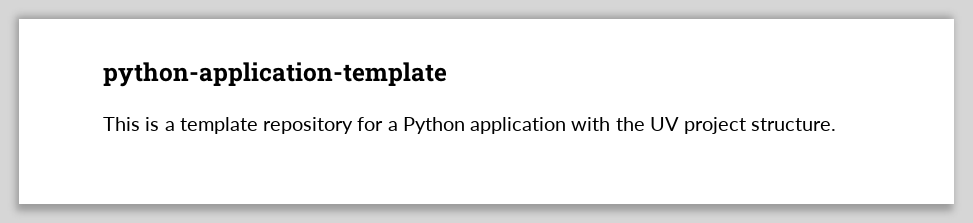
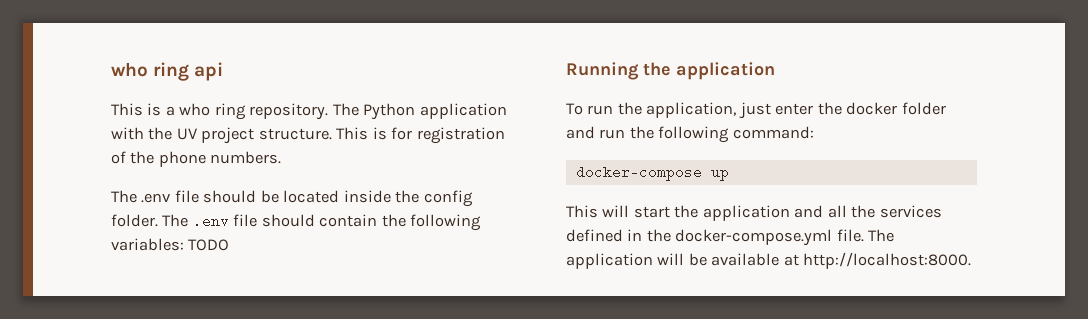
[103,62,447,87] python-application-template -> [111,62,224,81] who ring api
[179,117,398,134] template repository for a -> [179,103,359,120] who ring repository. The
(837, 124) none -> [336,127,505,144] [111,151,282,167] [111,190,473,207] [111,214,482,231] [111,238,230,251] [566,62,775,80] [566,102,946,119] [566,126,814,143] [575,165,729,181] [566,205,942,221] [566,229,895,246] [566,252,972,269] This is for registration of the phone numbers. // The .env file should be located inside the config folder. The .env file should contain the following variables: TODO // Running the application // To run the application, just enter the docker folder and run the following command: // docker-compose up // This will start the application and all the services defined in the docker-compose.yml file. The application will be available at http://localhost:8000.

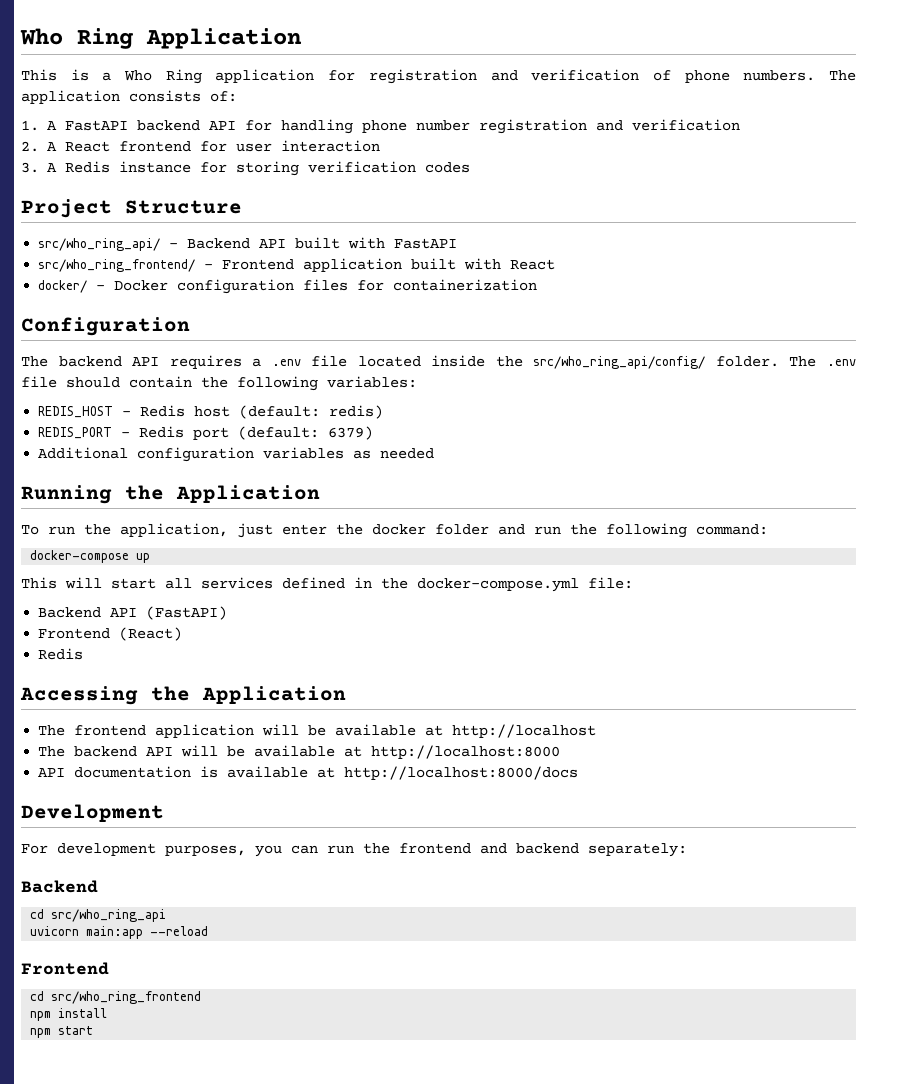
[111,62,224,81] who ring api -> [20,28,302,49] Who Ring Application
[179,103,507,120] [111,127,505,144] [111,151,282,167] [111,190,279,203] who ring repository. The Python application with the UV project structure. This is for registration of the phone numbers. // The .env file should be -> [124,69,857,84] [21,90,237,104] [21,119,740,134] [21,140,380,152] [21,161,470,176] [21,199,242,218] [38,237,458,251] [38,258,556,272] [38,279,538,294] [21,317,190,336] [21,355,348,369] Who Ring application for registration and verification of phone numbers. The application consists of: // 1. A FastAPI backend API for handling phone number registration and verification // 2. A React frontend for user interaction // 3. A Redis instance for storing verification codes // Project Structure // src/who_ring_api/ - Backend API built with FastAPI // src/who_ring_frontend/ - Frontend application built with React // docker/ - Docker configuration files for containerization // Configuration // The backend API requires a .env file
[423,190,473,207] config -> [533,356,706,369] src/who_ring_api/config/
[188,239,230,251] TODO -> [38,405,384,419] [38,426,374,440] [38,447,435,462] // REDIS_HOST - Redis host (default: redis) // REDIS_PORT - Redis port (default: 6379) // Additional configuration variables as needed
[676,62,775,80] application -> [176,485,320,503] Application
[674,205,876,221] the application and all the -> [165,578,192,589] all
[836,229,895,242] file. The -> [588,577,633,589] [38,606,228,620] [38,627,183,641] [38,648,84,660] [20,686,346,705] [38,725,147,736] file: // Backend API (FastAPI) // Frontend (React) // Redis // Accessing the Application // The frontend
[803,252,972,269] http://localhost:8000. -> [452,724,597,738] [38,745,561,759] [38,766,579,780] [21,804,164,822] [21,843,687,857] [21,880,98,893] [30,909,167,922] [30,926,209,939] [21,962,109,975] [30,991,202,1004] [30,1008,108,1021] [30,1026,94,1038] http://localhost // The backend API will be available at http://localhost:8000 // API documentation is available at http://localhost:8000/docs // Development // For development purposes, you can run the frontend and backend separately: // Backend // cd src/who_ring_api // uvicorn main:app --reload // Frontend // cd src/who_ring_frontend // npm install // npm start

